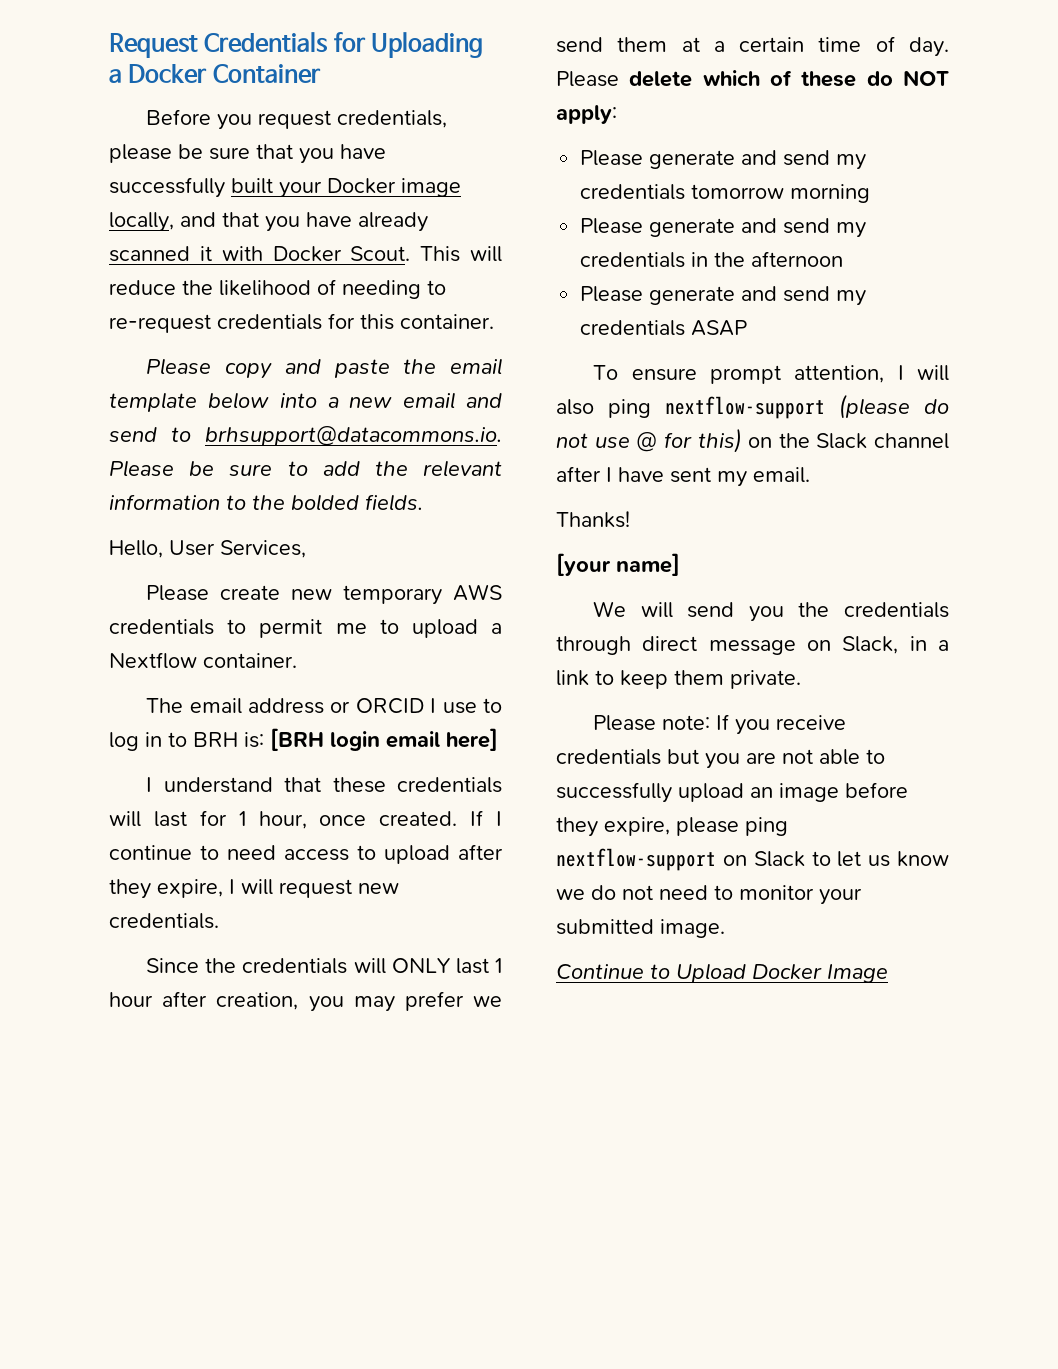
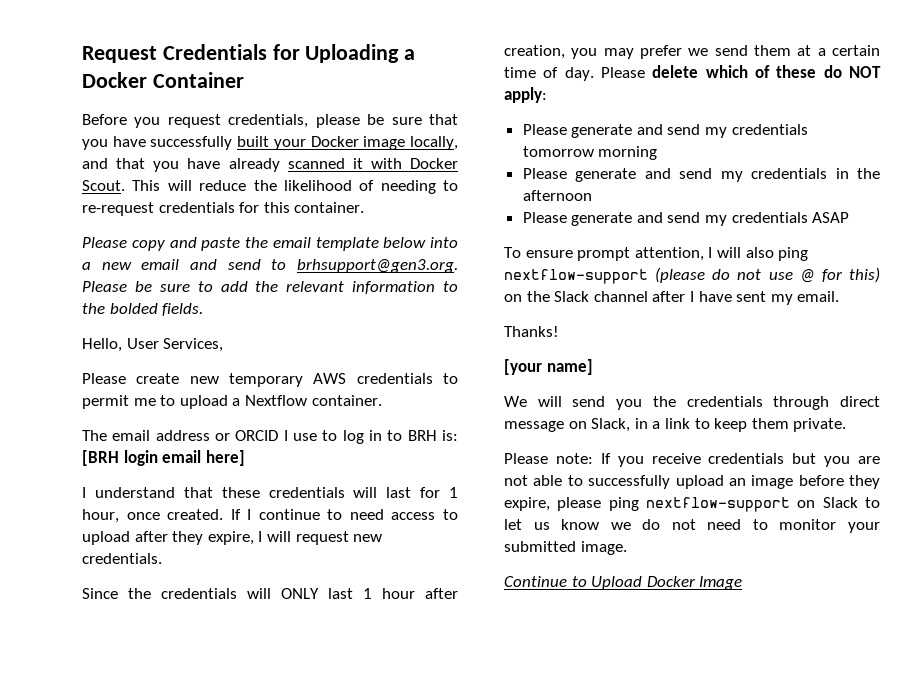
[205,426,502,446] brhsupport@datacommons.io. -> [297,259,458,273] brhsupport@gen3.org.

